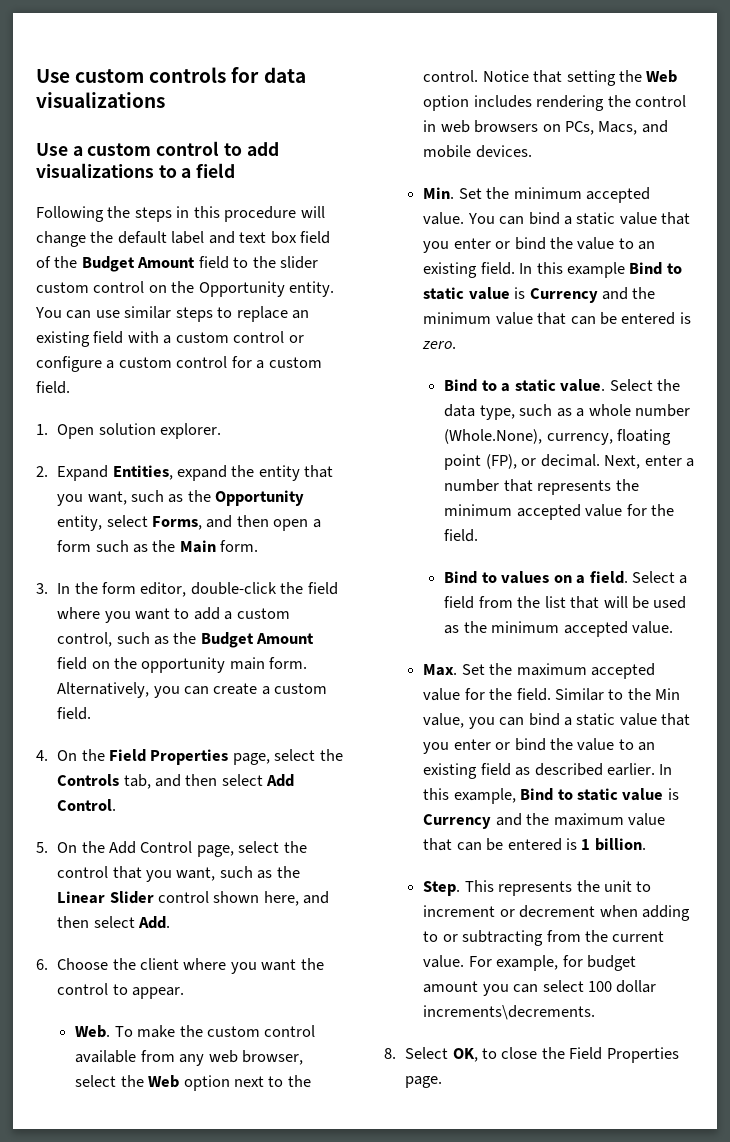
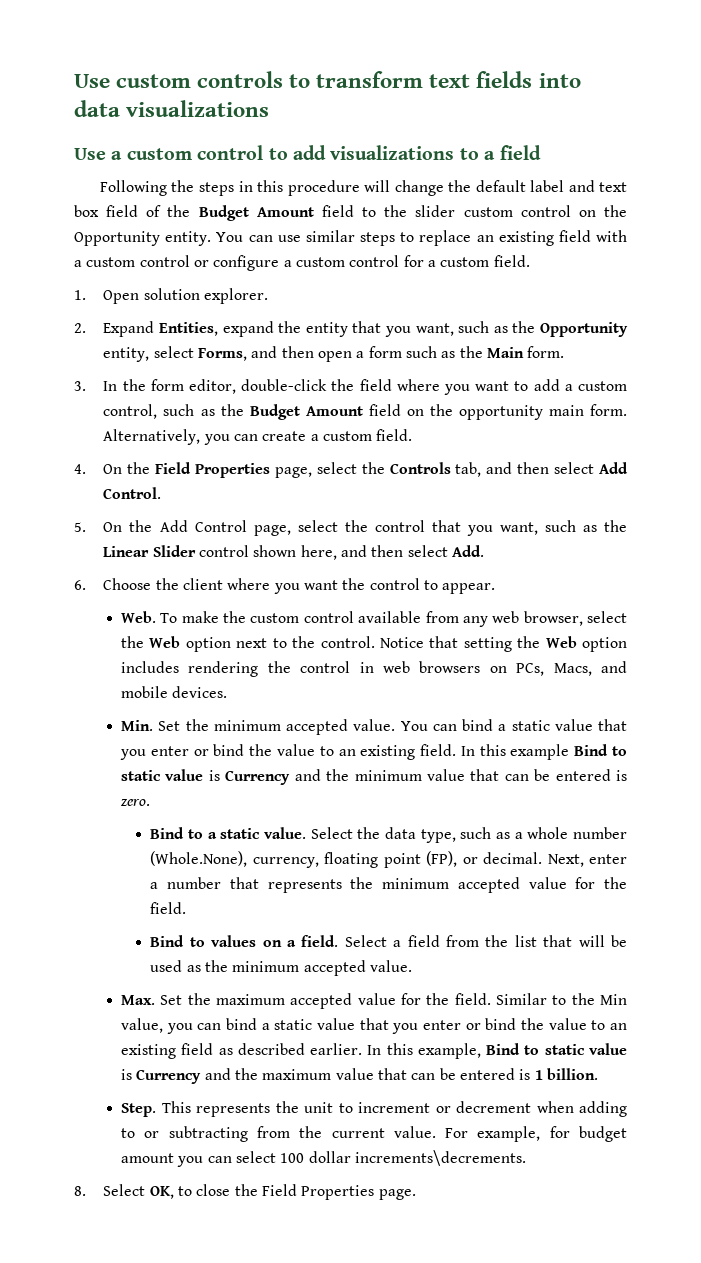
[231,67,260,83] for -> [289,71,581,88] to transform text fields into

